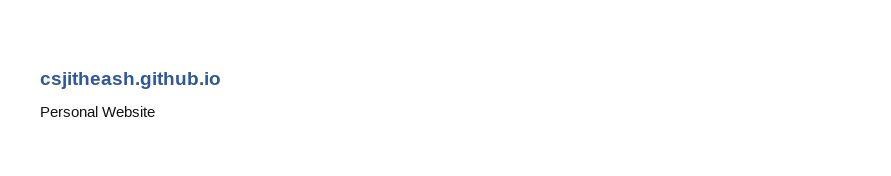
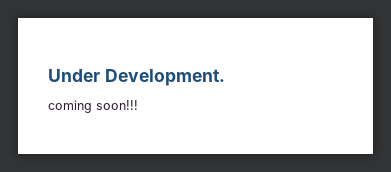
[40,72,221,89] [40,106,156,117] csjitheash.github.io // Personal Website -> [48,69,225,86] [48,100,138,113] Under Development. // coming soon!!!

